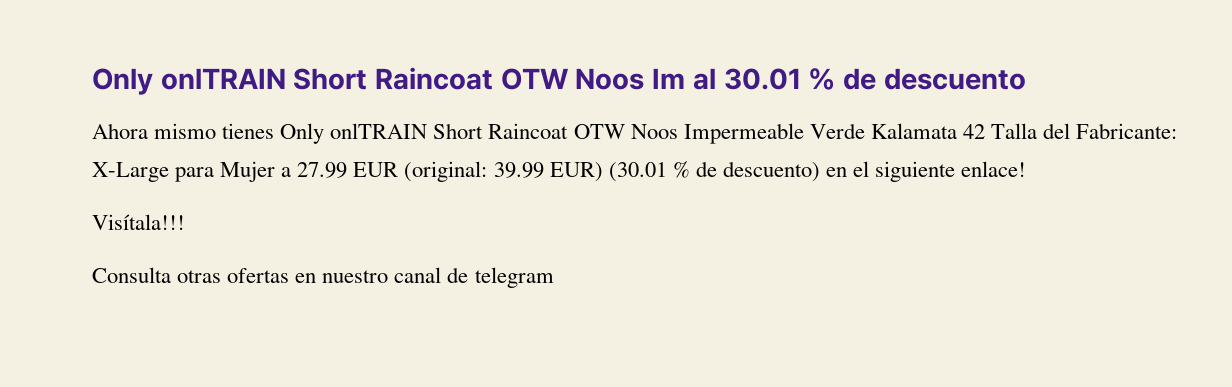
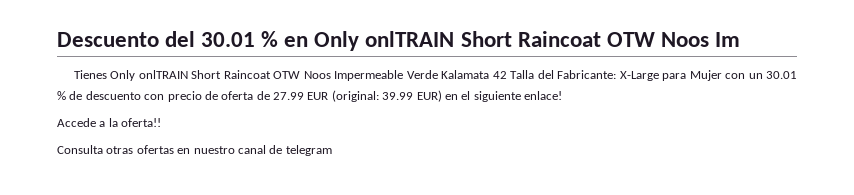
(92, 81) none -> [57,31,309,47] Descuento del 30.01 % en
[692,68,1026,90] [92,123,275,139] al 30.01 % de descuento // Ahora mismo tienes -> [73,70,107,79] // Tienes
[281,167,292,177] a -> [725,71,797,79] [57,91,270,102] con un 30.01 % de descuento con precio de oferta de
[608,161,820,182] (30.01 % de descuento) -> (442, 96) none
[92,214,185,230] Visítala!!! -> [57,118,162,127] Accede a la oferta!!

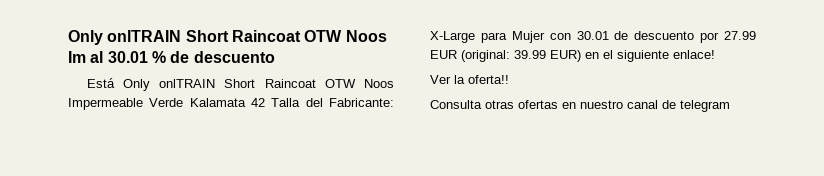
[57,31,309,47] Descuento del 30.01 % en -> (68, 37) none
[73,70,107,79] // Tienes -> [90,51,275,63] [86,78,115,88] al 30.01 % de descuento // Está
[748,71,797,79] [57,91,270,102] un 30.01 % de descuento con precio de oferta de -> [576,31,720,43] 30.01 de descuento por
[57,118,106,127] Accede a -> [430,75,451,84] Ver

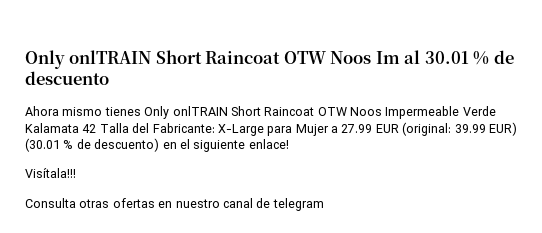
[86,78,115,88] Está -> [25,106,141,116] Ahora mismo tienes
[549,31,720,43] con 30.01 de descuento por -> [331,126,338,133] a
(581, 56) none -> [25,138,160,152] (30.01 % de descuento)
[430,75,509,84] Ver la oferta!! -> [25,168,76,178] Visítala!!!

